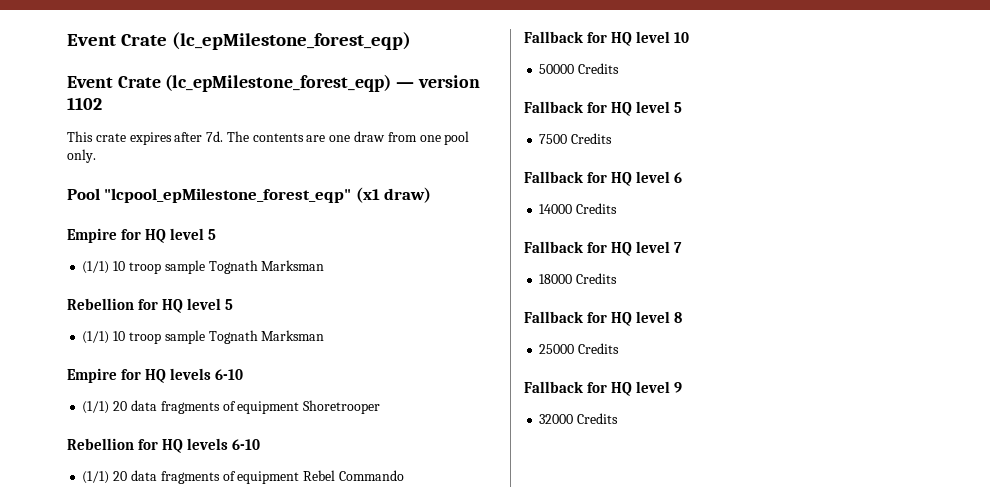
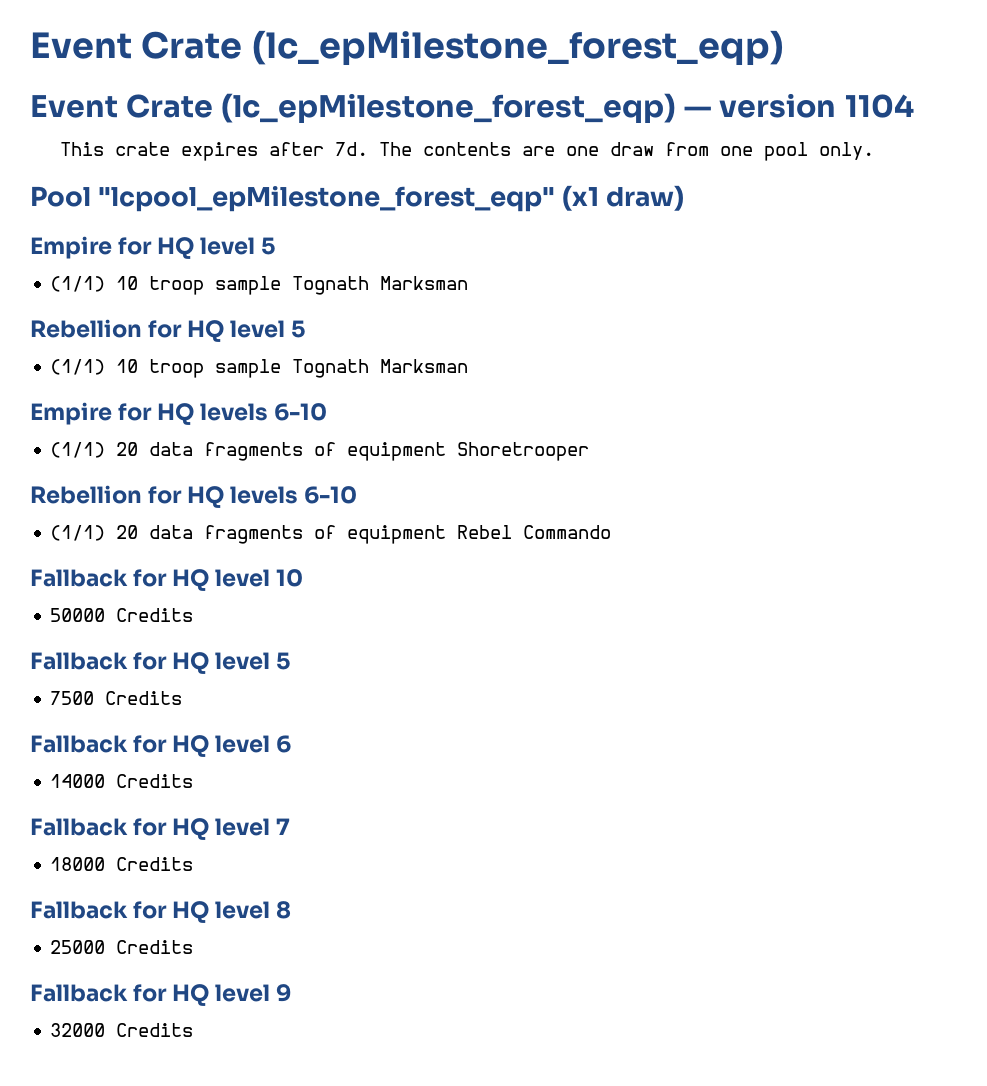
[67,97,102,110] 1102 -> [844,94,914,118] 1104

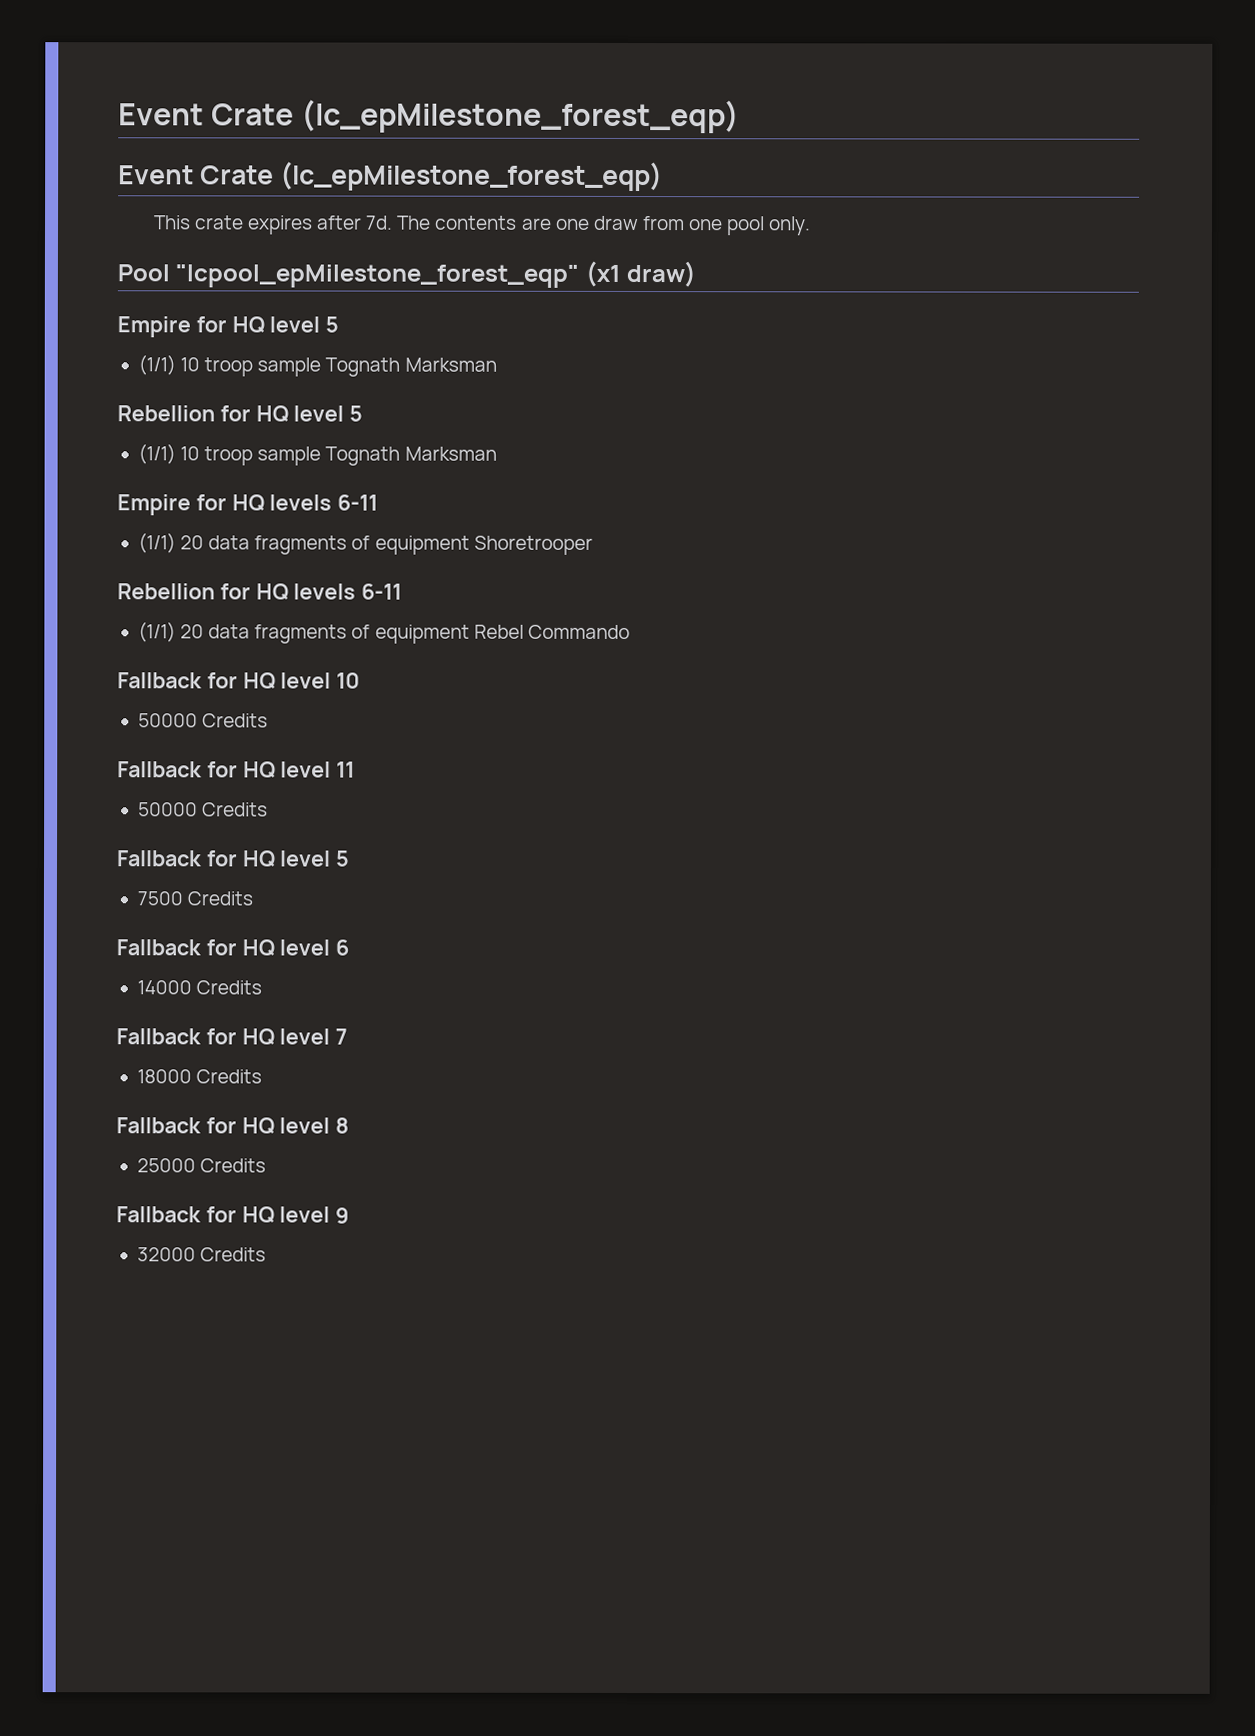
[684,93,914,118] — version 1104 -> (664, 176) none
[274,403,328,421] 6-10 -> [337,494,379,511] 6-11
[304,486,358,504] 6-10 -> [361,583,403,600] 6-11
(194, 615) none -> [117,761,356,779] [137,802,269,817] // Fallback for HQ level 11 // 50000 Credits

